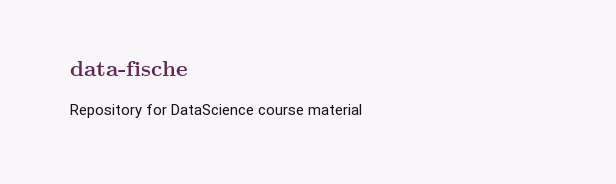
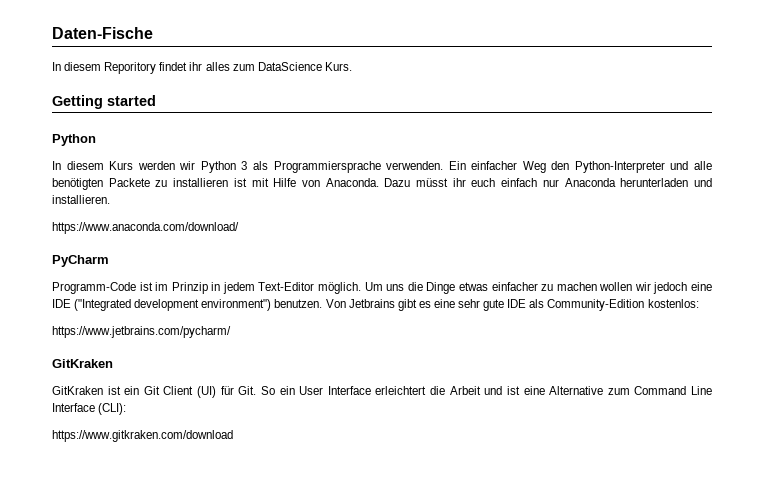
[70,61,188,76] [70,104,363,118] data-fische // Repository for DataScience course material -> [52,27,153,39] [52,62,352,74] [52,95,156,109] [52,134,96,146] [52,161,712,173] [52,178,712,190] [52,195,110,204] [52,222,239,234] [52,255,109,267] [52,282,712,294] [52,299,699,311] [52,326,231,338] [52,359,113,368] [52,386,712,398] [52,403,127,415] [52,430,233,442] Daten-Fische // In diesem Reporitory findet ihr alles zum DataScience Kurs. // Getting started // Python // In diesem Kurs werden wir Python 3 als Programmiersprache verwenden. Ein einfacher Weg den Python-Interpreter und alle benötigten Packete zu installieren ist mit Hilfe von Anaconda. Dazu müsst ihr euch einfach nur Anaconda herunterladen und installieren. // https://www.anaconda.com/download/ // PyCharm // Programm-Code ist im Prinzip in jedem Text-Editor möglich. Um uns die Dinge etwas einfacher zu machen wollen wir jedoch eine IDE ("Integrated development environment") benutzen. Von Jetbrains gibt es eine sehr gute IDE als Community-Edition kostenlos: // https://www.jetbrains.com/pycharm/ // GitKraken // GitKraken ist ein Git Client (UI) für Git. So ein User Interface erleichtert die Arbeit und ist eine Alternative zum Command Line Interface (CLI): // https://www.gitkraken.com/download

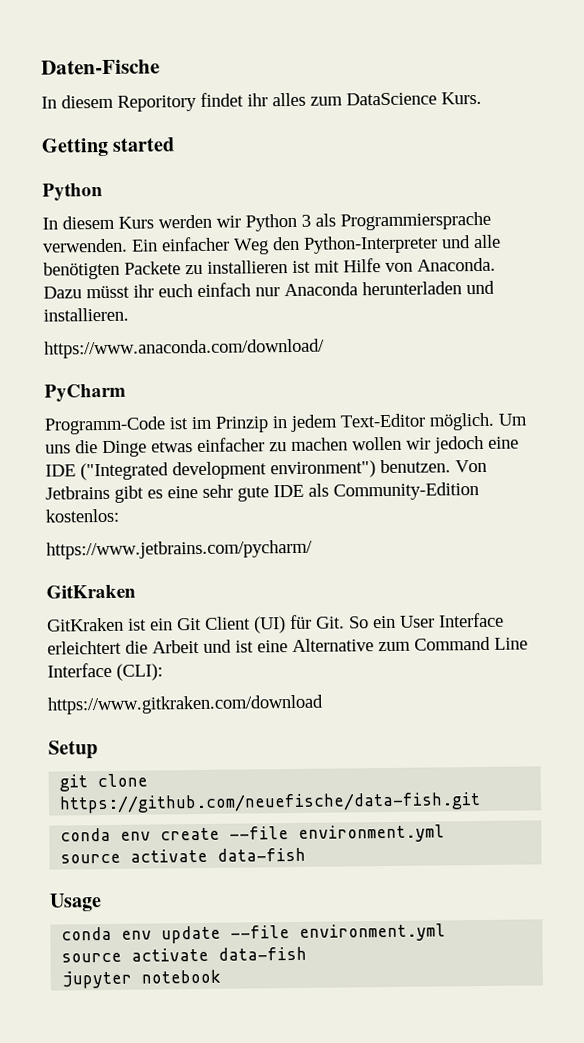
(233, 436) none -> [48,740,98,759] [59,773,149,792] [59,792,482,814] [60,824,446,843] [60,847,307,864] [49,893,102,912] [61,923,447,944] [61,946,308,963] [61,969,222,989] // Setup // git clone https://github.com/neuefische/data-fish.git // conda env create --file environment.yml // source activate data-fish // Usage // conda env update --file environment.yml // source activate data-fish // jupyter notebook

